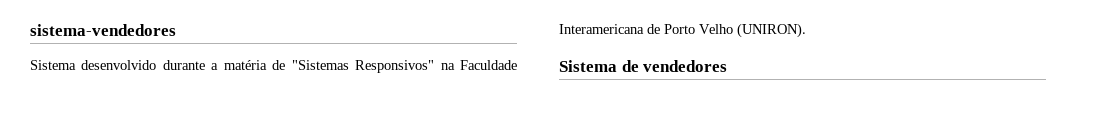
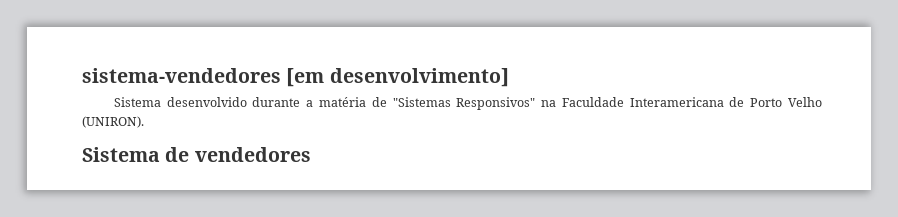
(176, 30) none -> [286,68,509,87] [em desenvolvimento]

